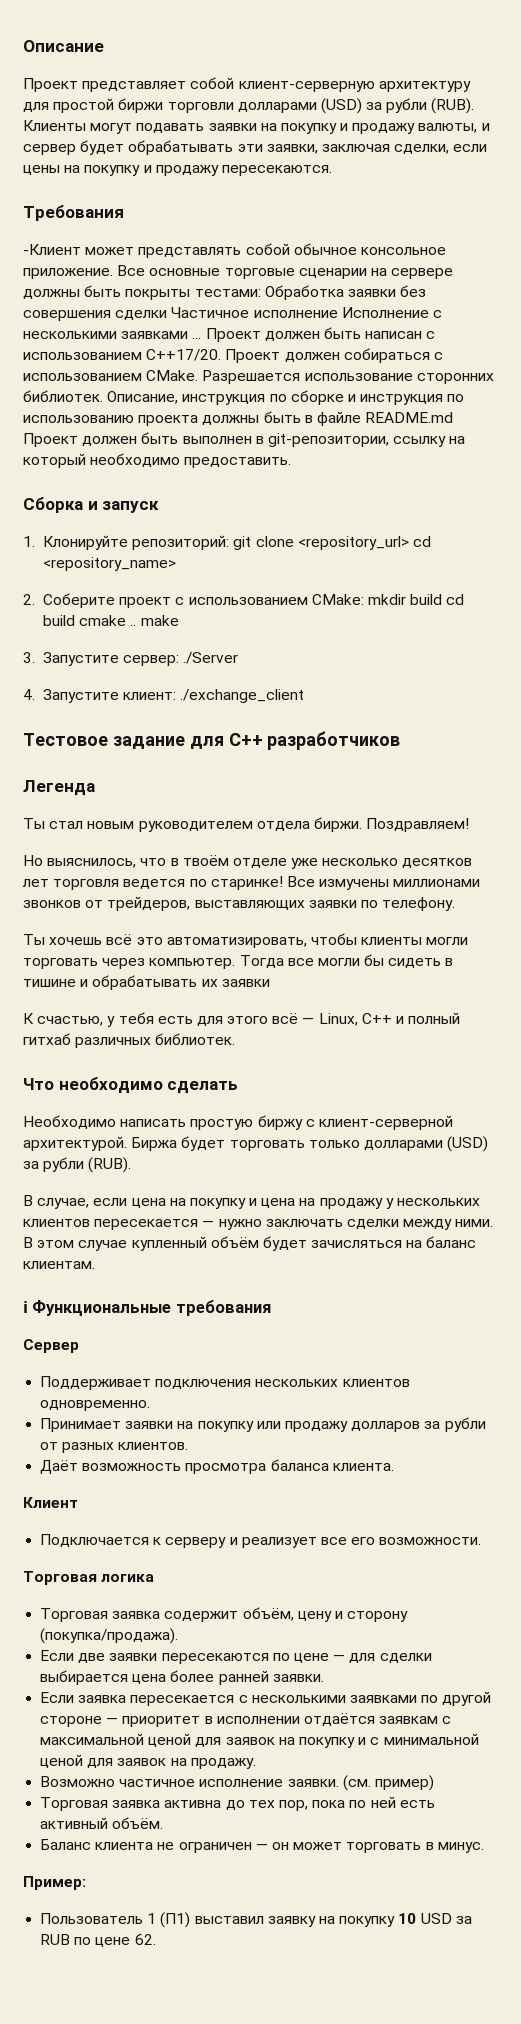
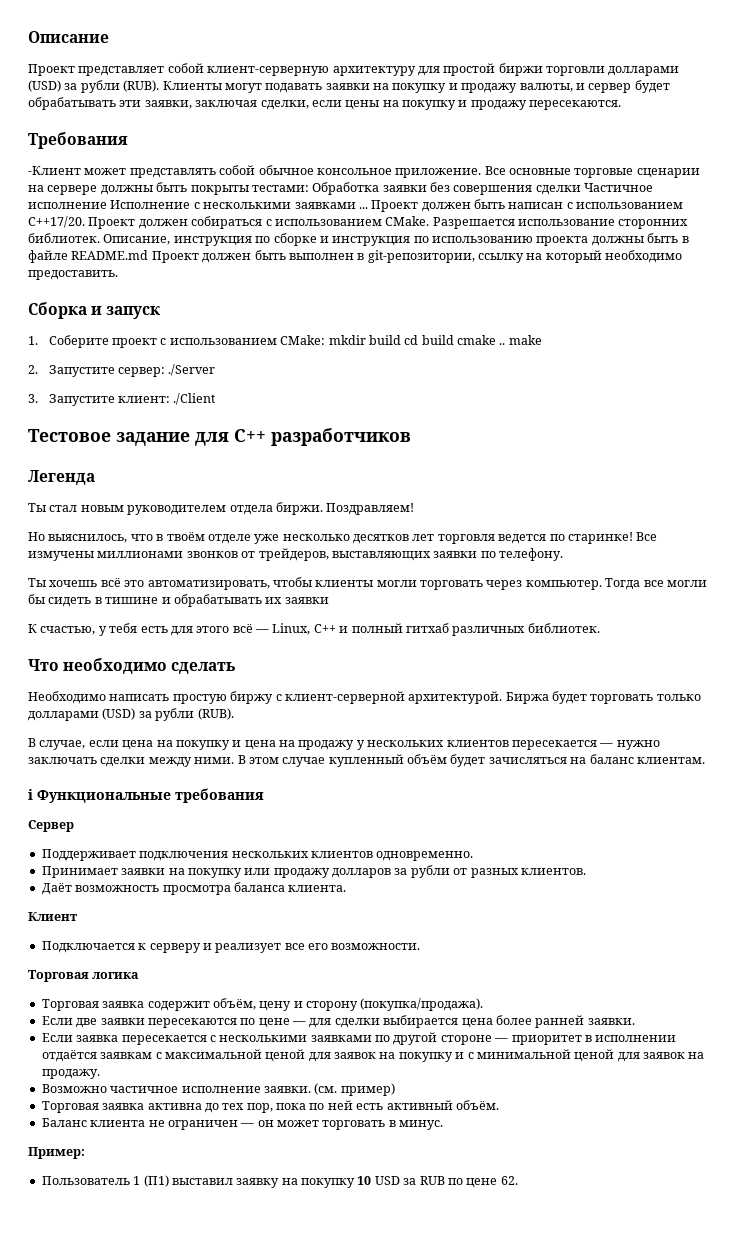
[43,535,432,550] [43,557,177,571] [23,594,35,605] Клонируйте репозиторий: git clone <repository_url> cd <repository_name> // 2. -> (38, 340) none
[23,652,35,663] 3. -> [28,365,38,374] 2.
[23,689,35,700] 4. -> [28,394,38,403] 3.
[180,689,305,703] ./exchange_client -> [173,393,217,405] ./Сlient

